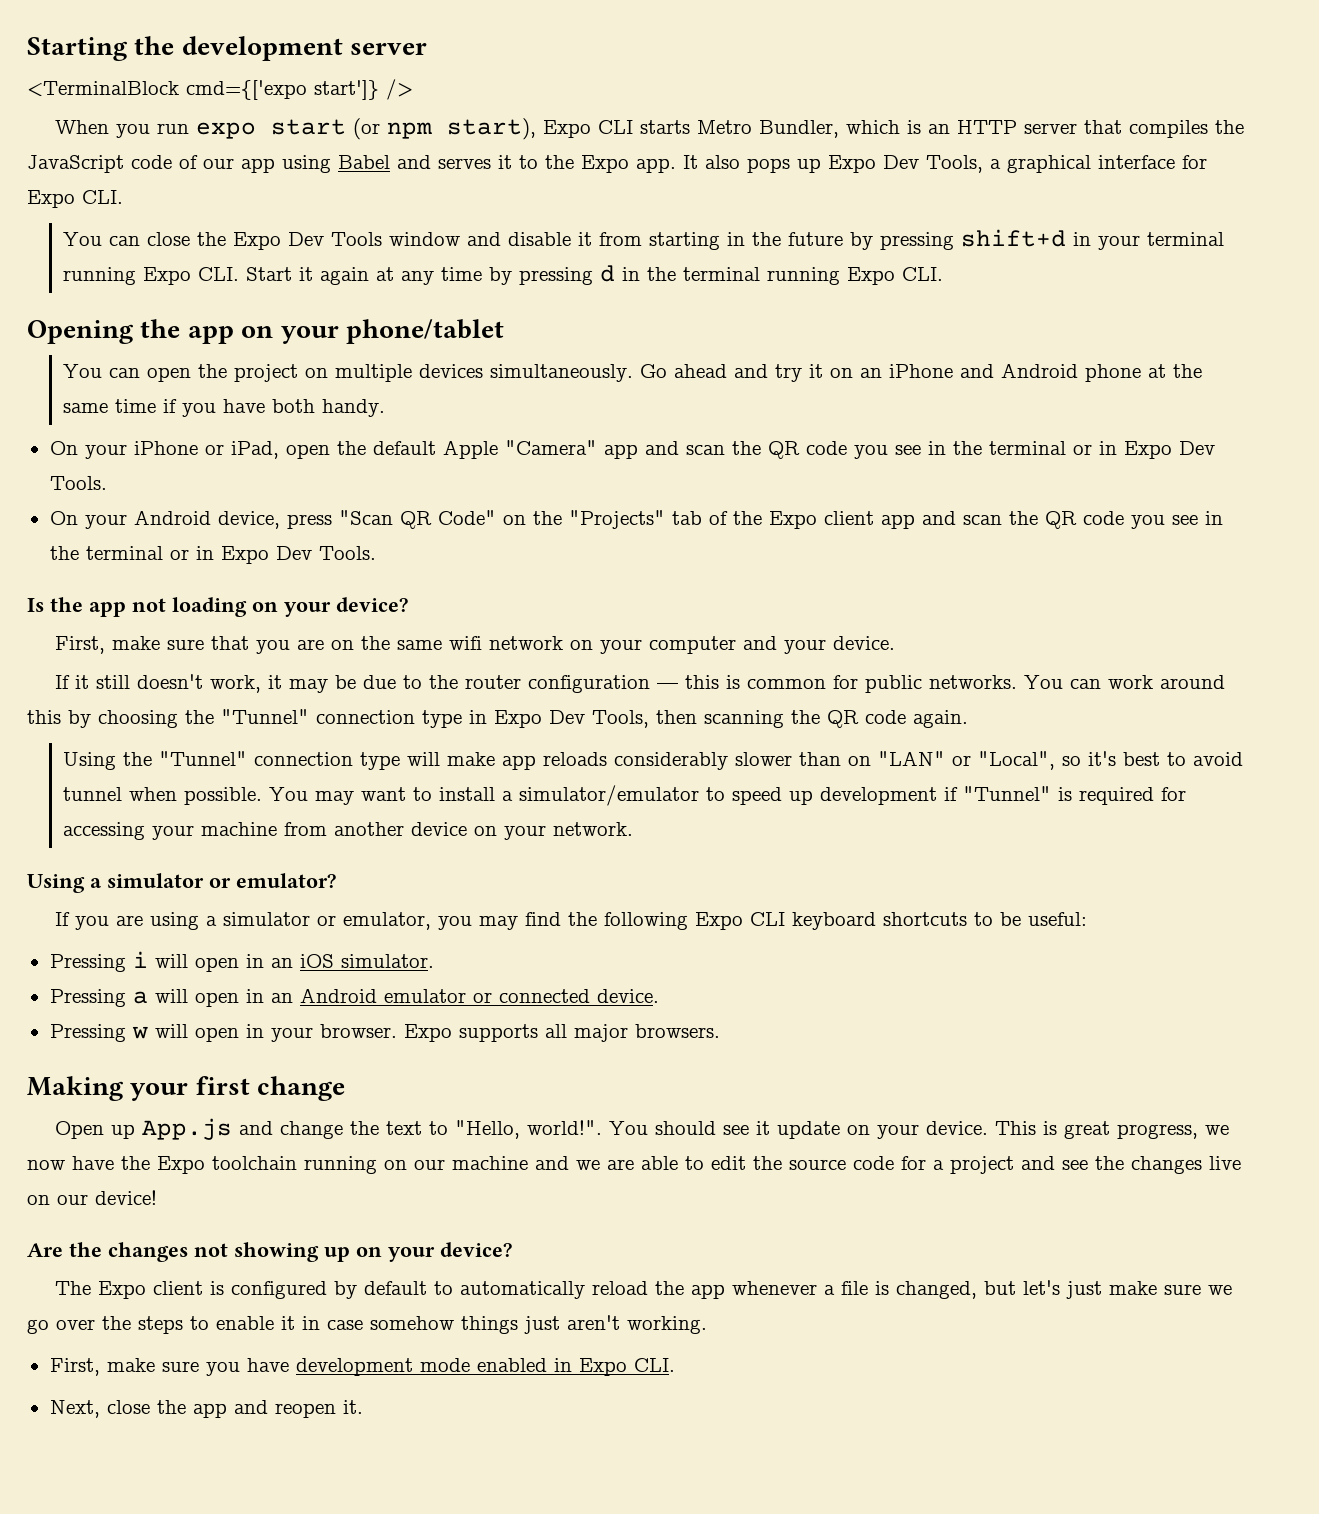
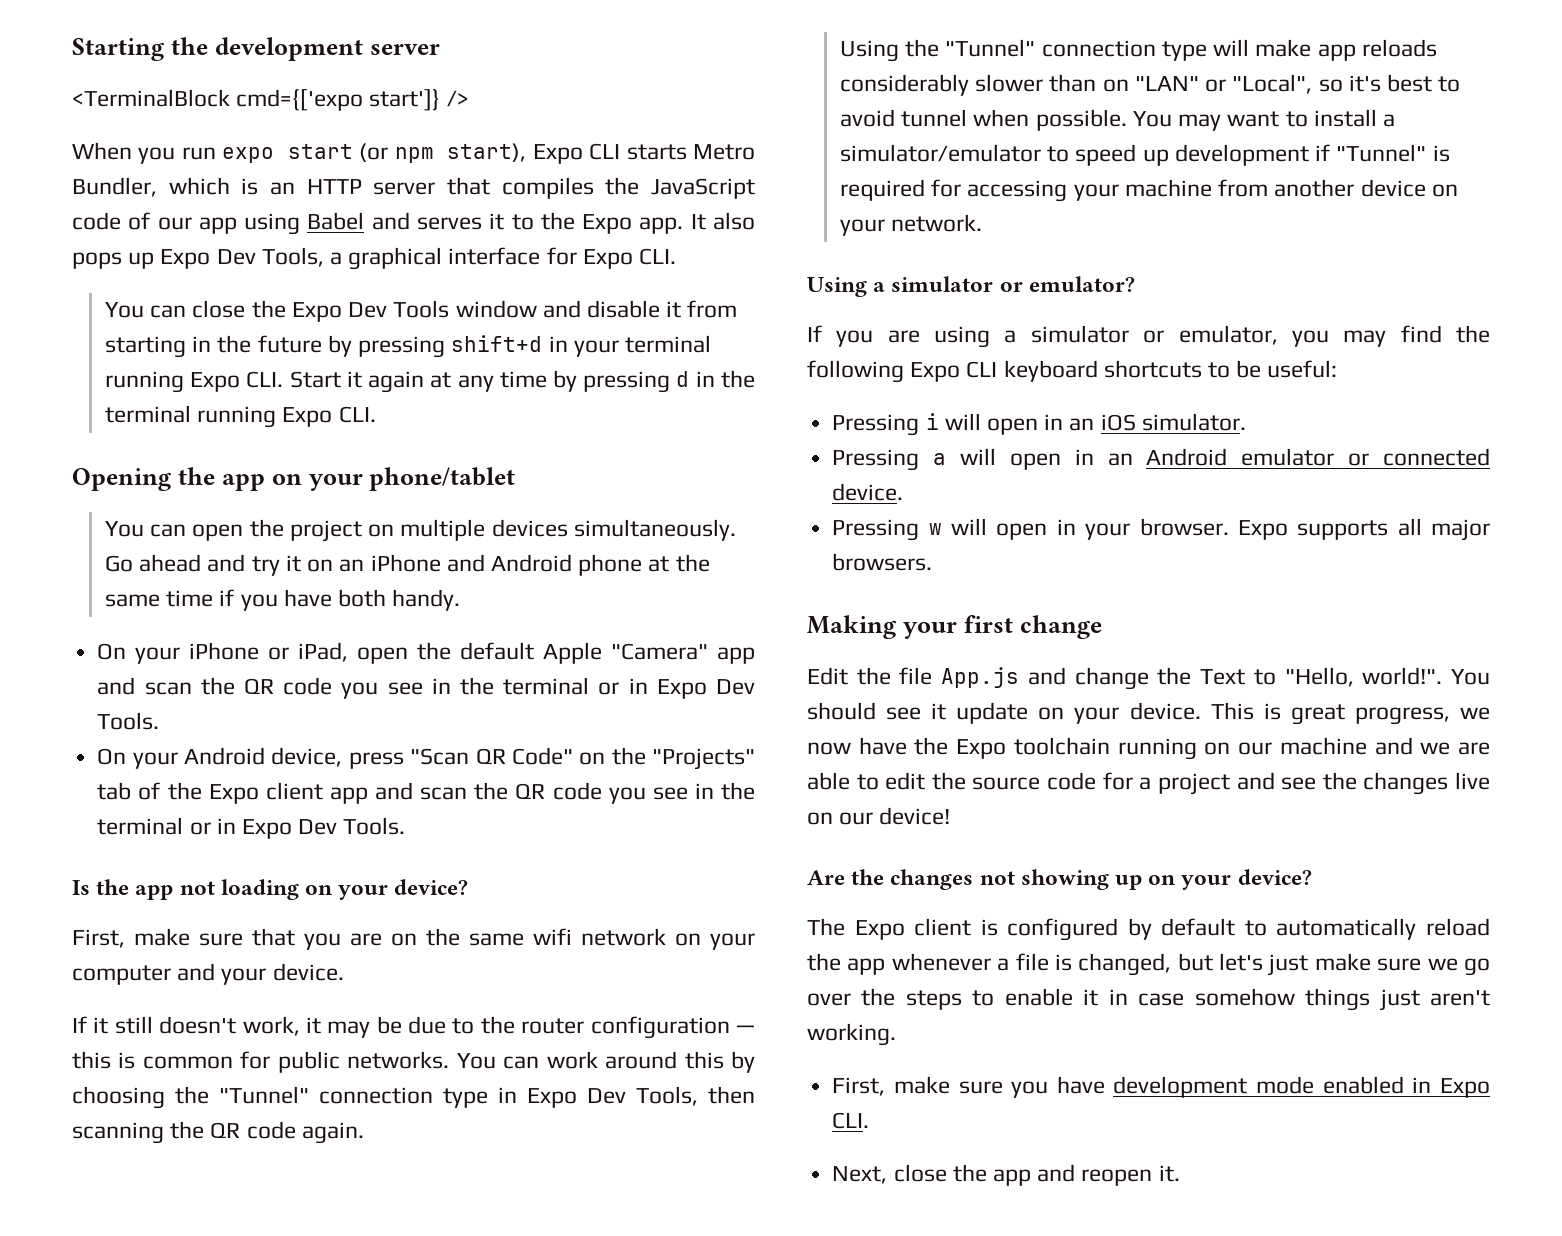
[54,1121,135,1139] Open up -> [807,667,933,685] Edit the file
[385,1121,422,1135] text -> [1200,669,1246,685] Text

